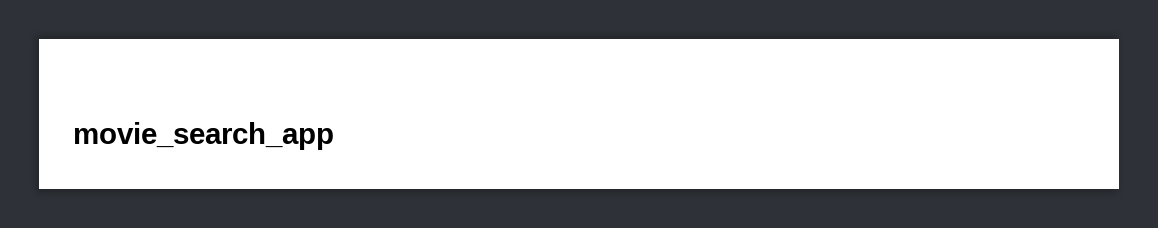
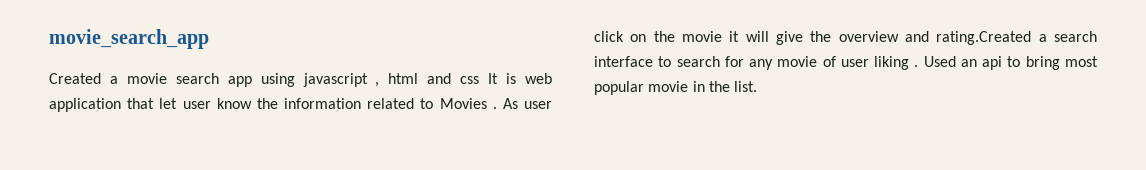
(334, 136) none -> [49,73,552,87] [49,98,553,112] [594,31,1097,45] [594,56,1098,70] [594,81,758,95] // Created a movie search app using javascript , html and css It is web application that let user know the information related to Movies . As user click on the movie it will give the overview and rating.Created a search interface to search for any movie of user liking . Used an api to bring most popular movie in the list.

